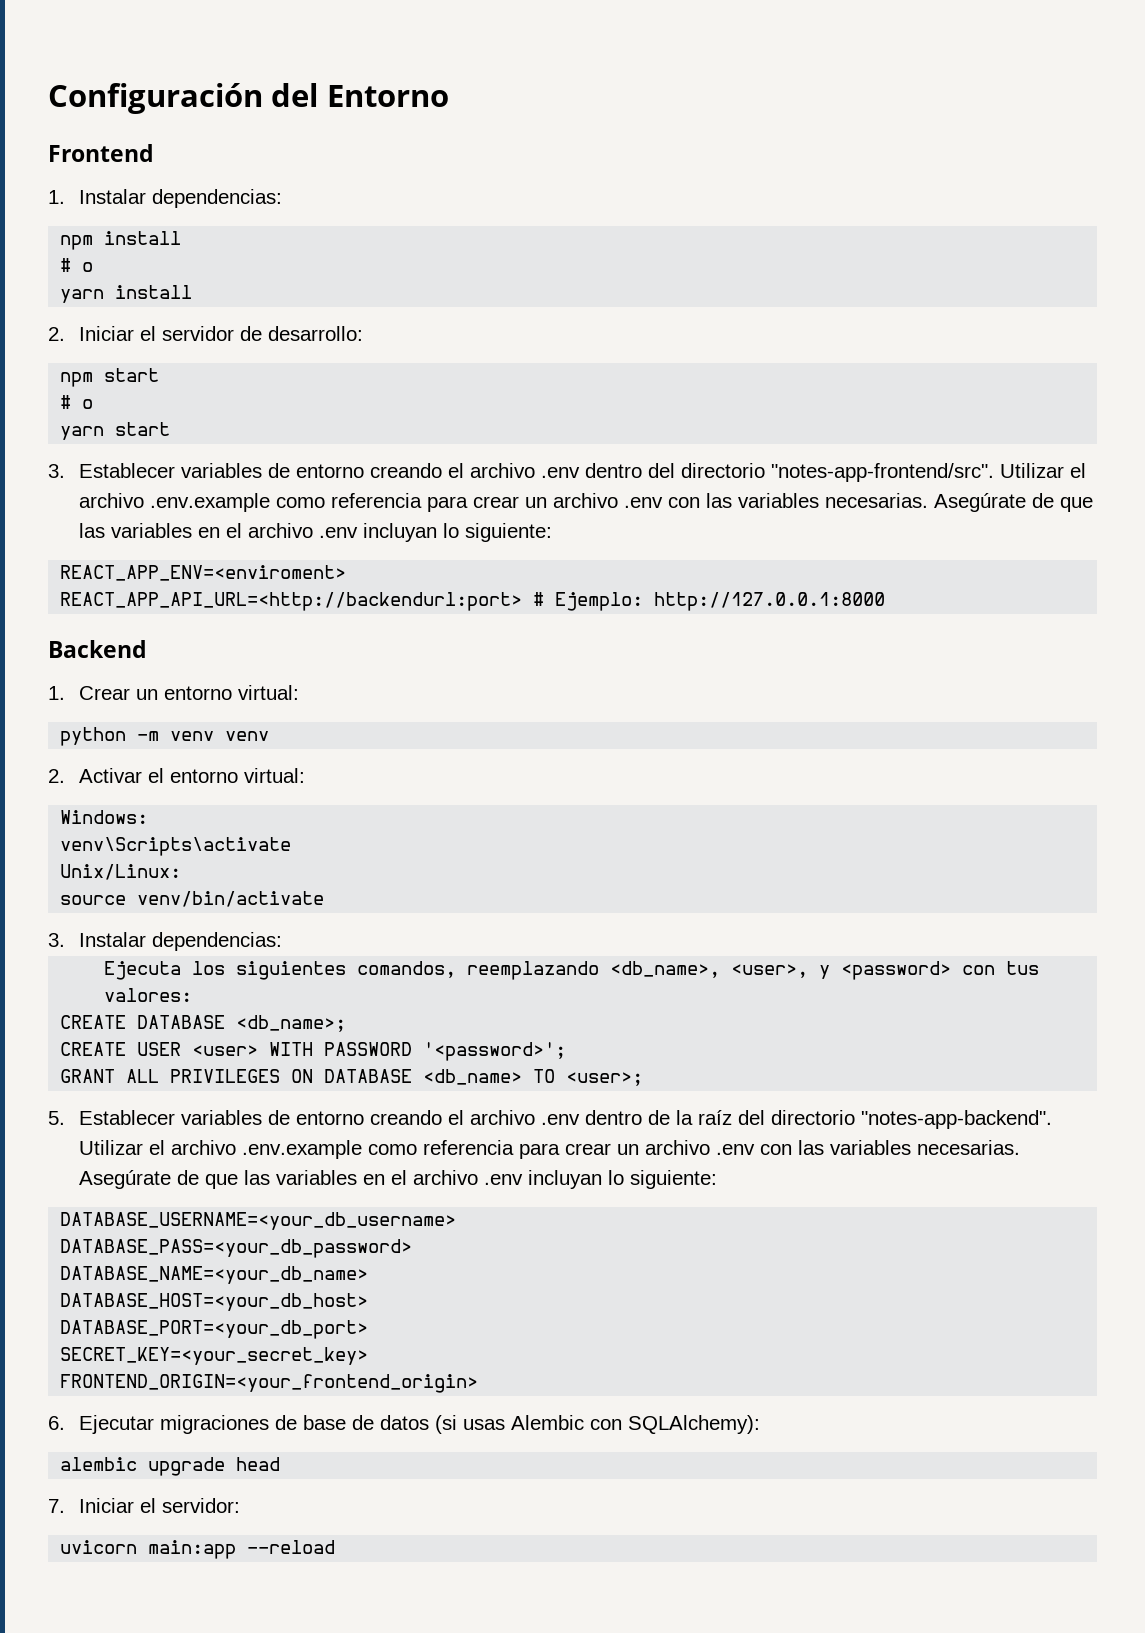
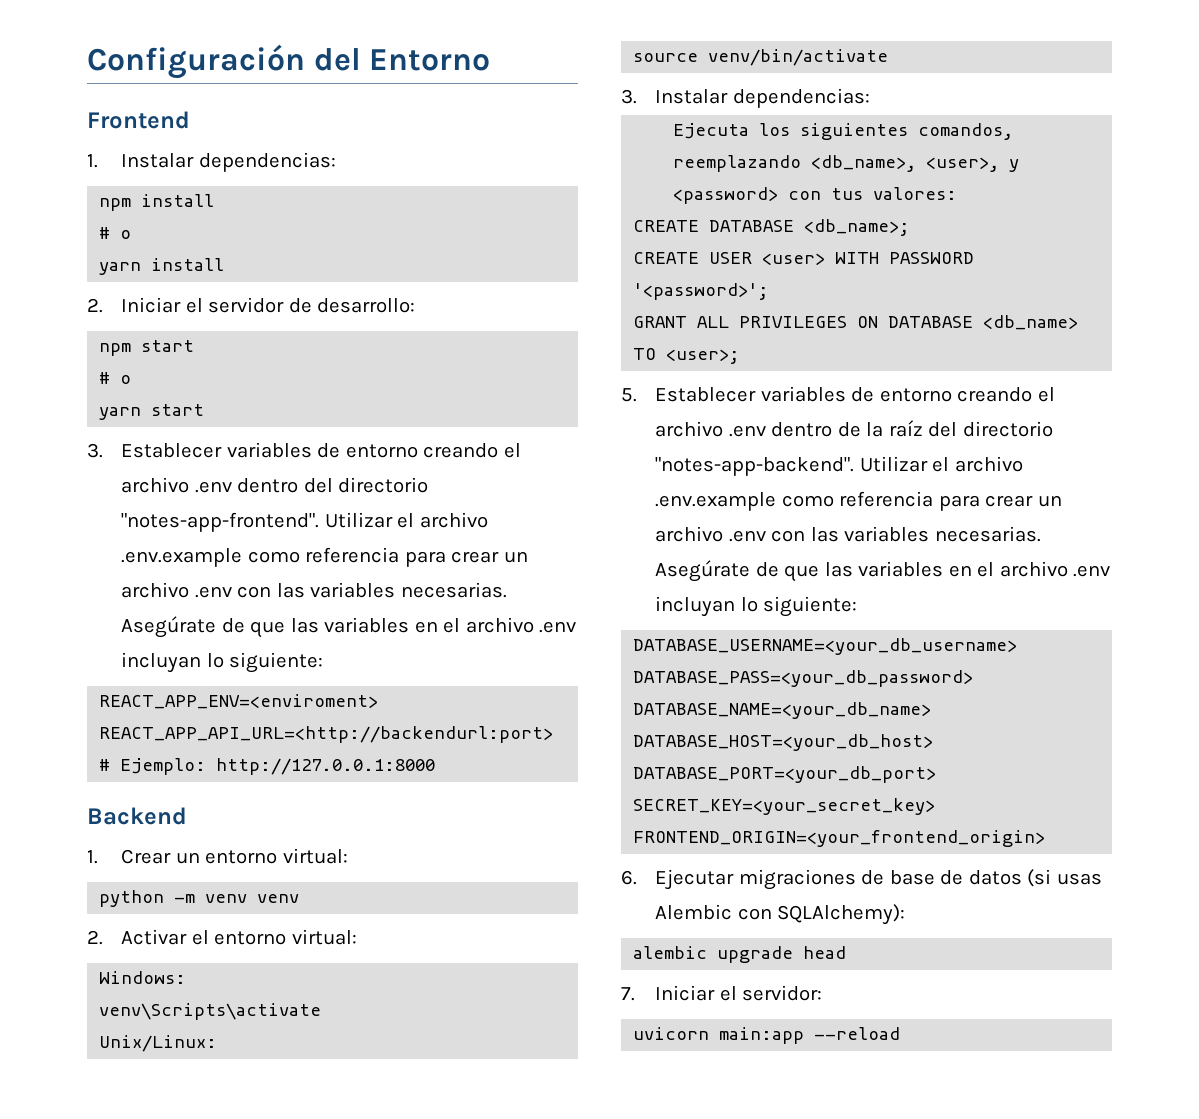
[771,463,995,482] "notes-app-frontend/src". -> [121,512,320,532] "notes-app-frontend".

